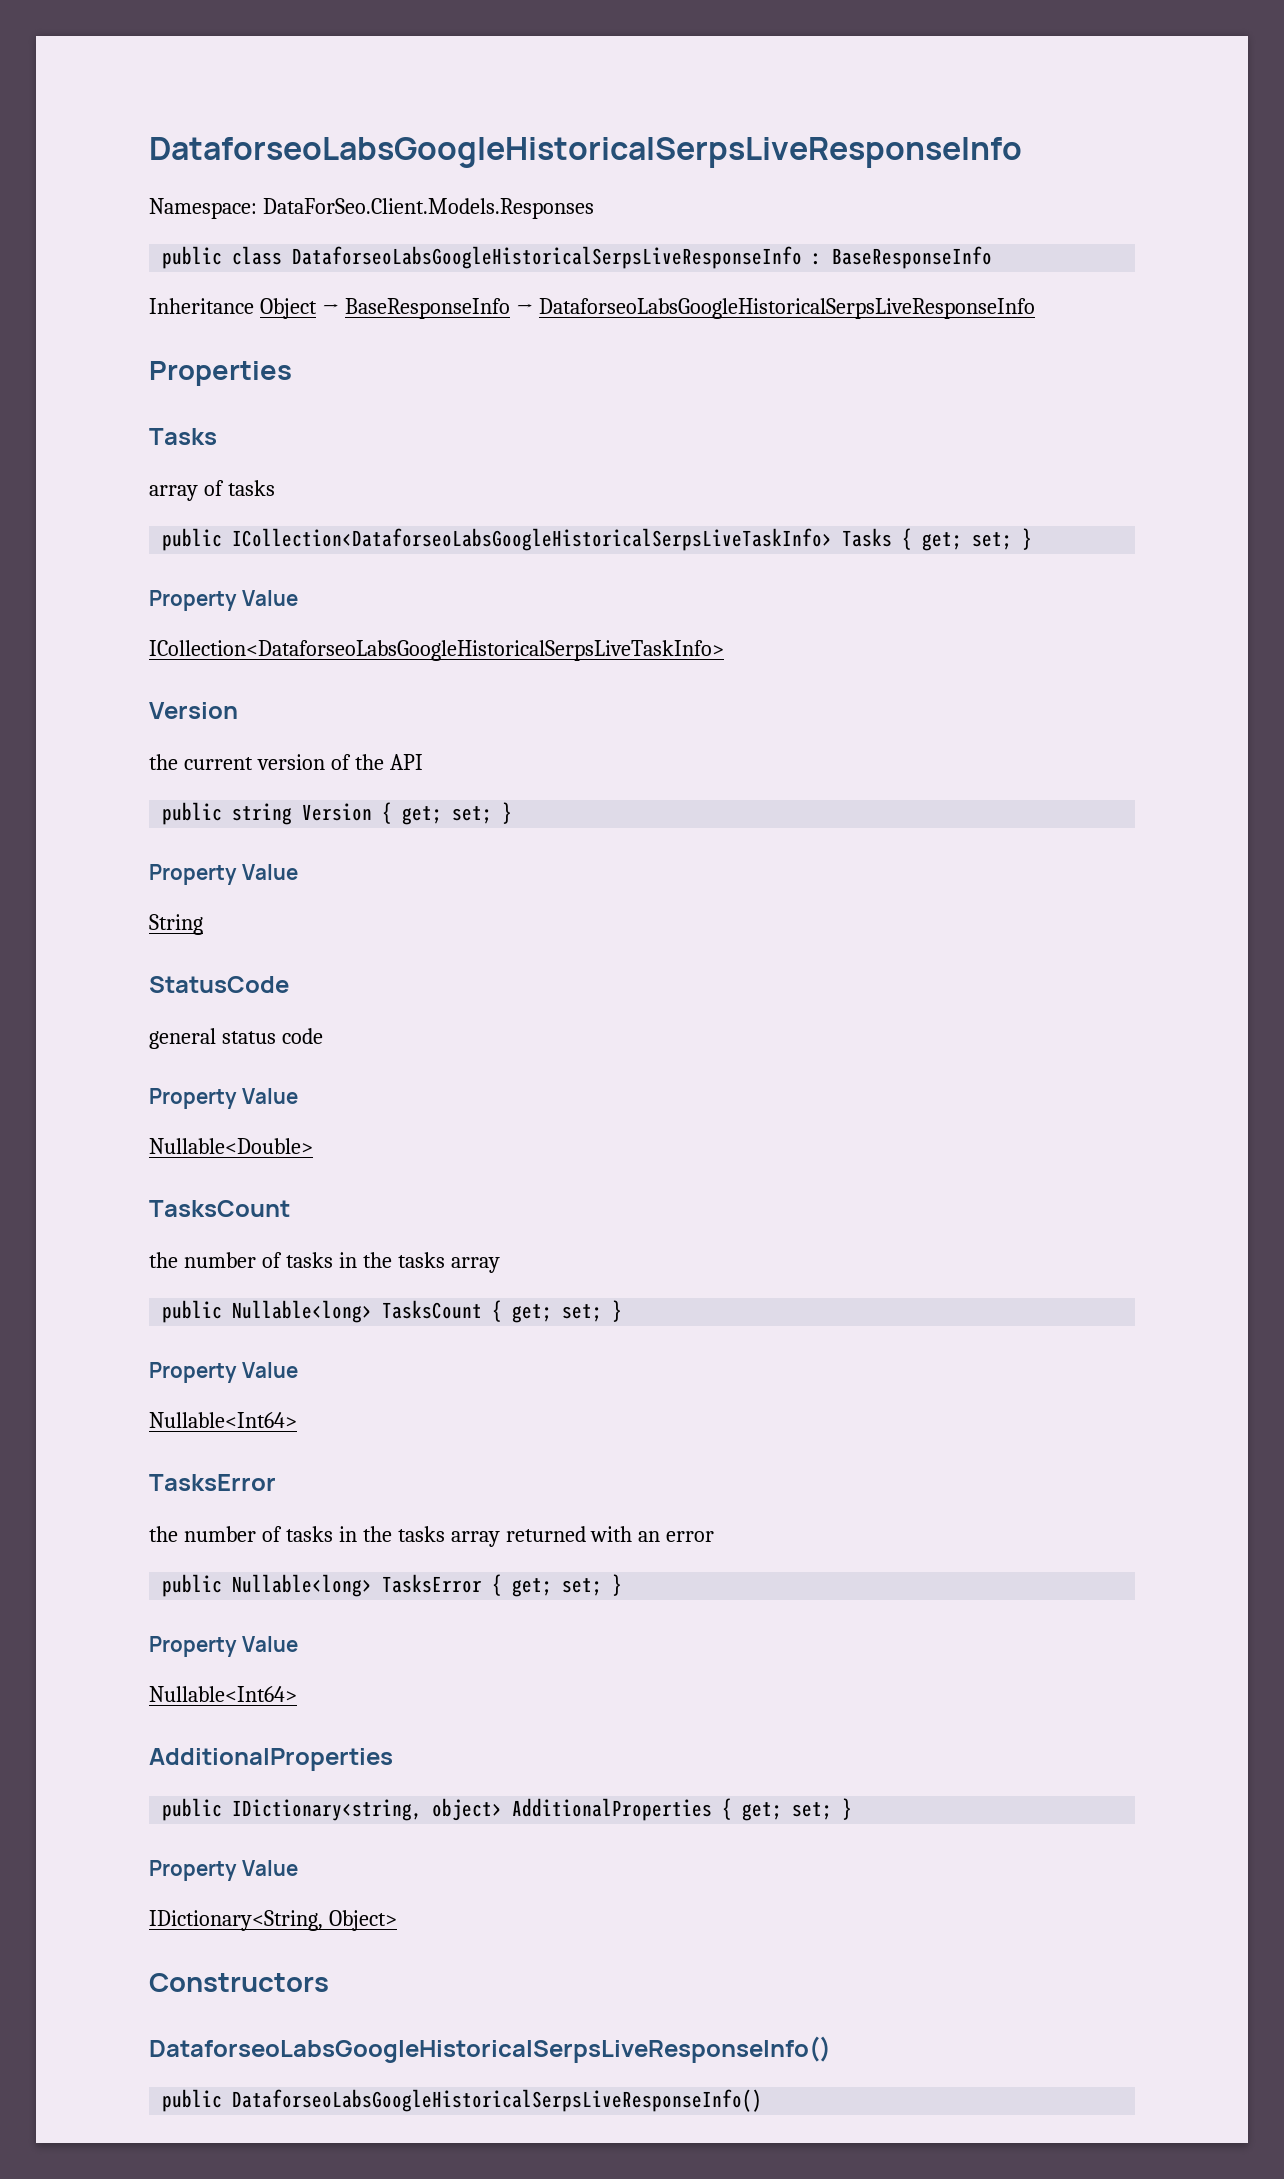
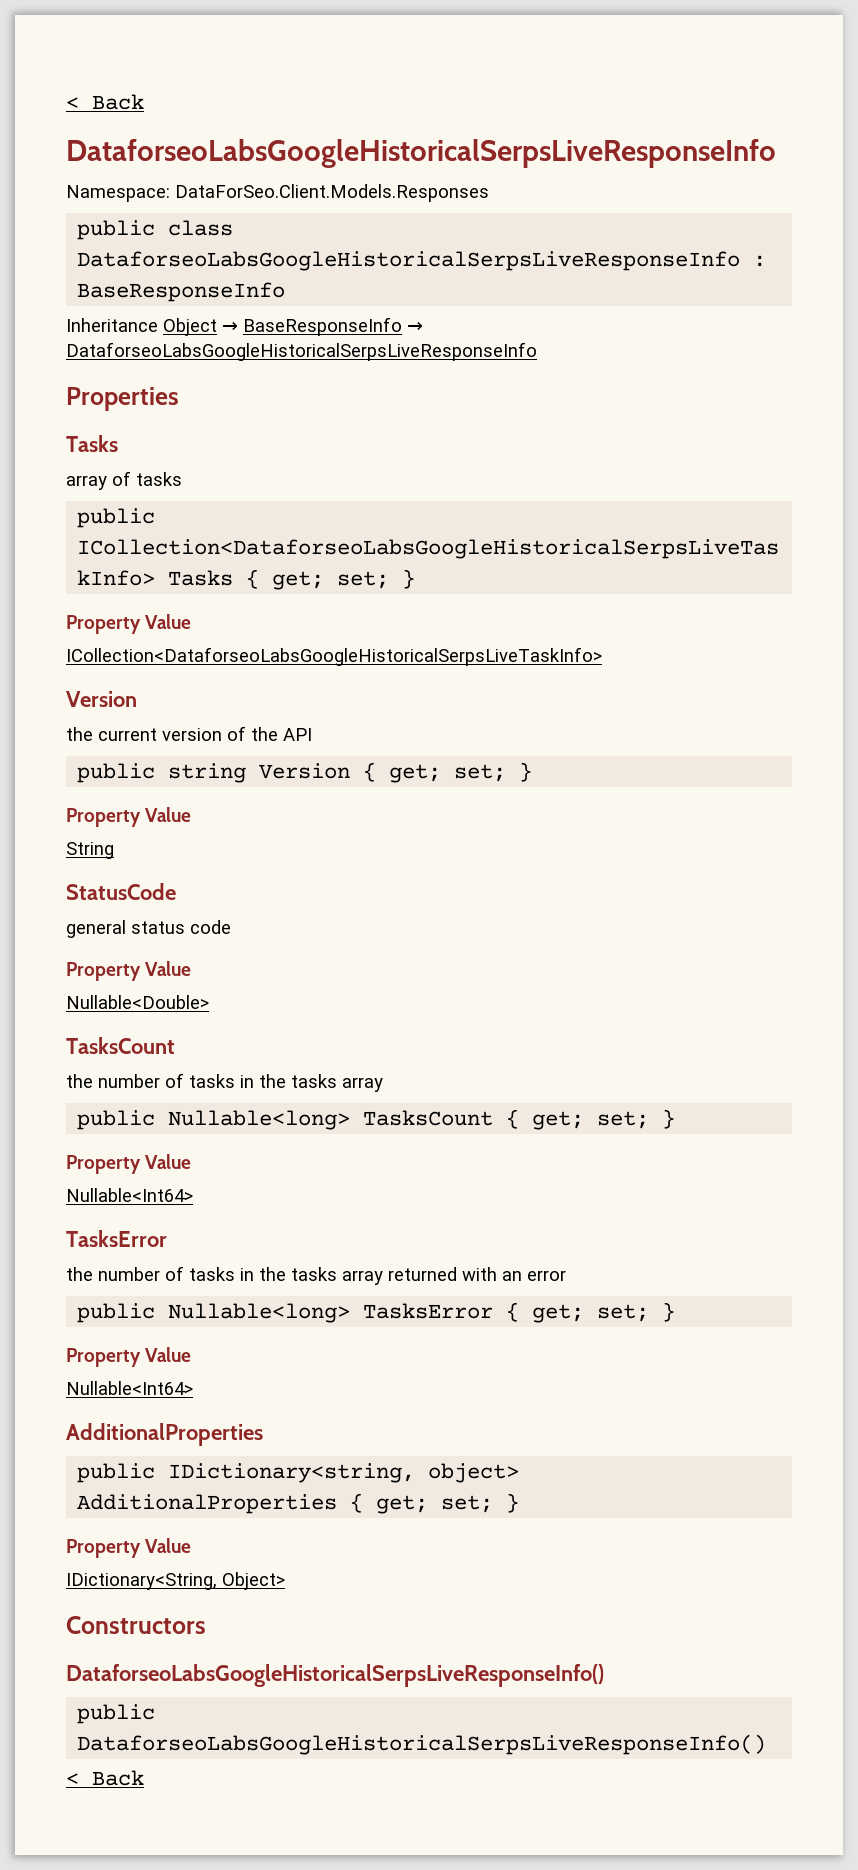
(149, 152) none -> [66,94,144,110] < Back //
(763, 2100) none -> [66,1770,144,1786] // < Back

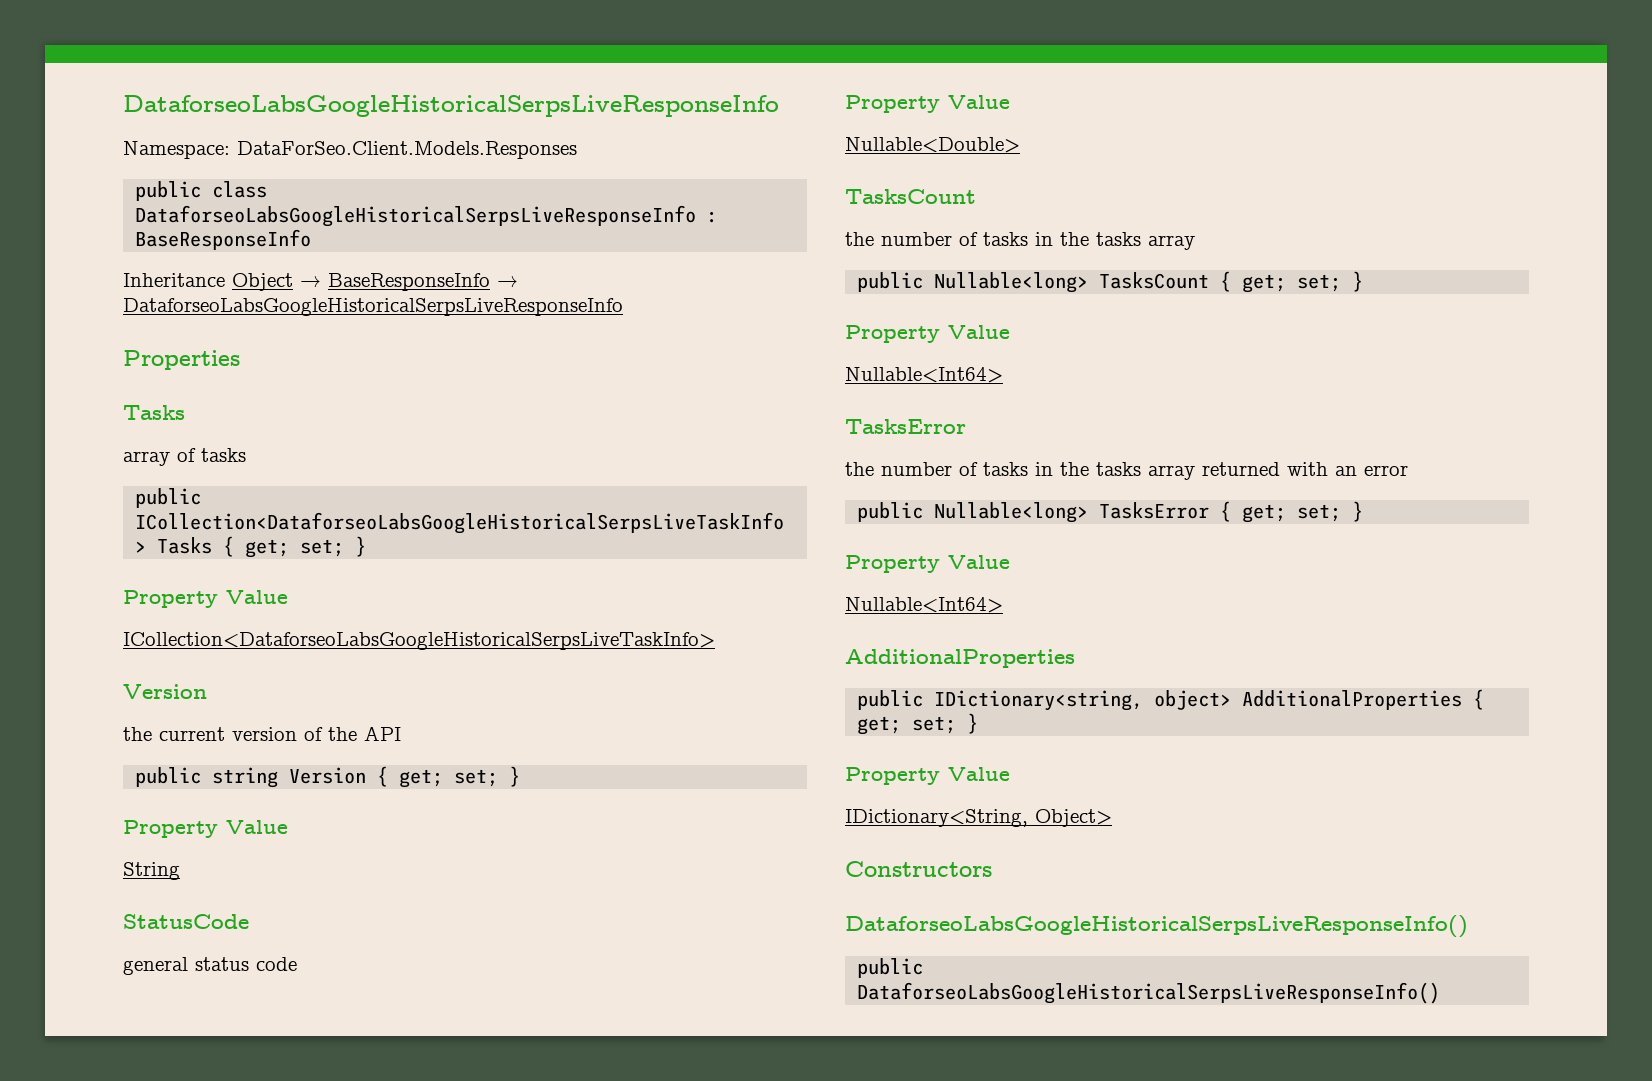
[66,94,144,110] < Back // -> (123, 106) none
[66,1770,144,1786] // < Back -> (1441, 993) none

